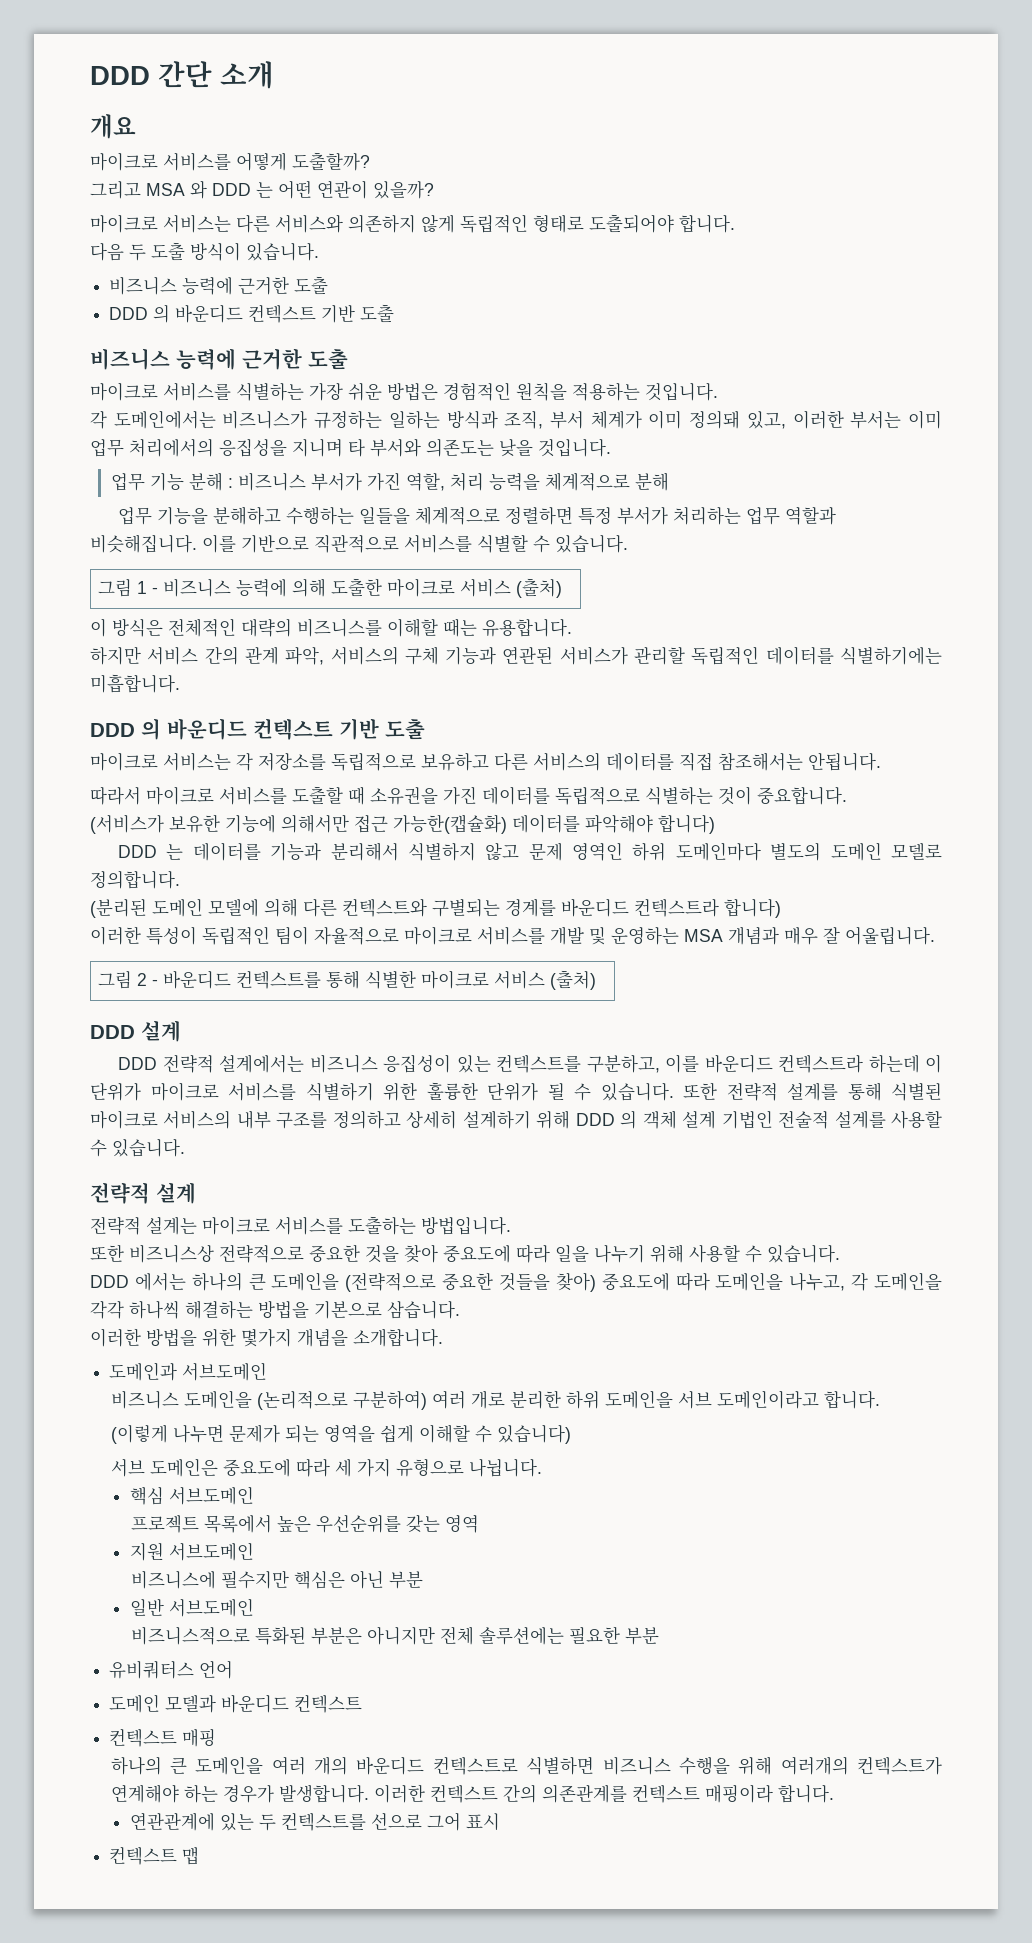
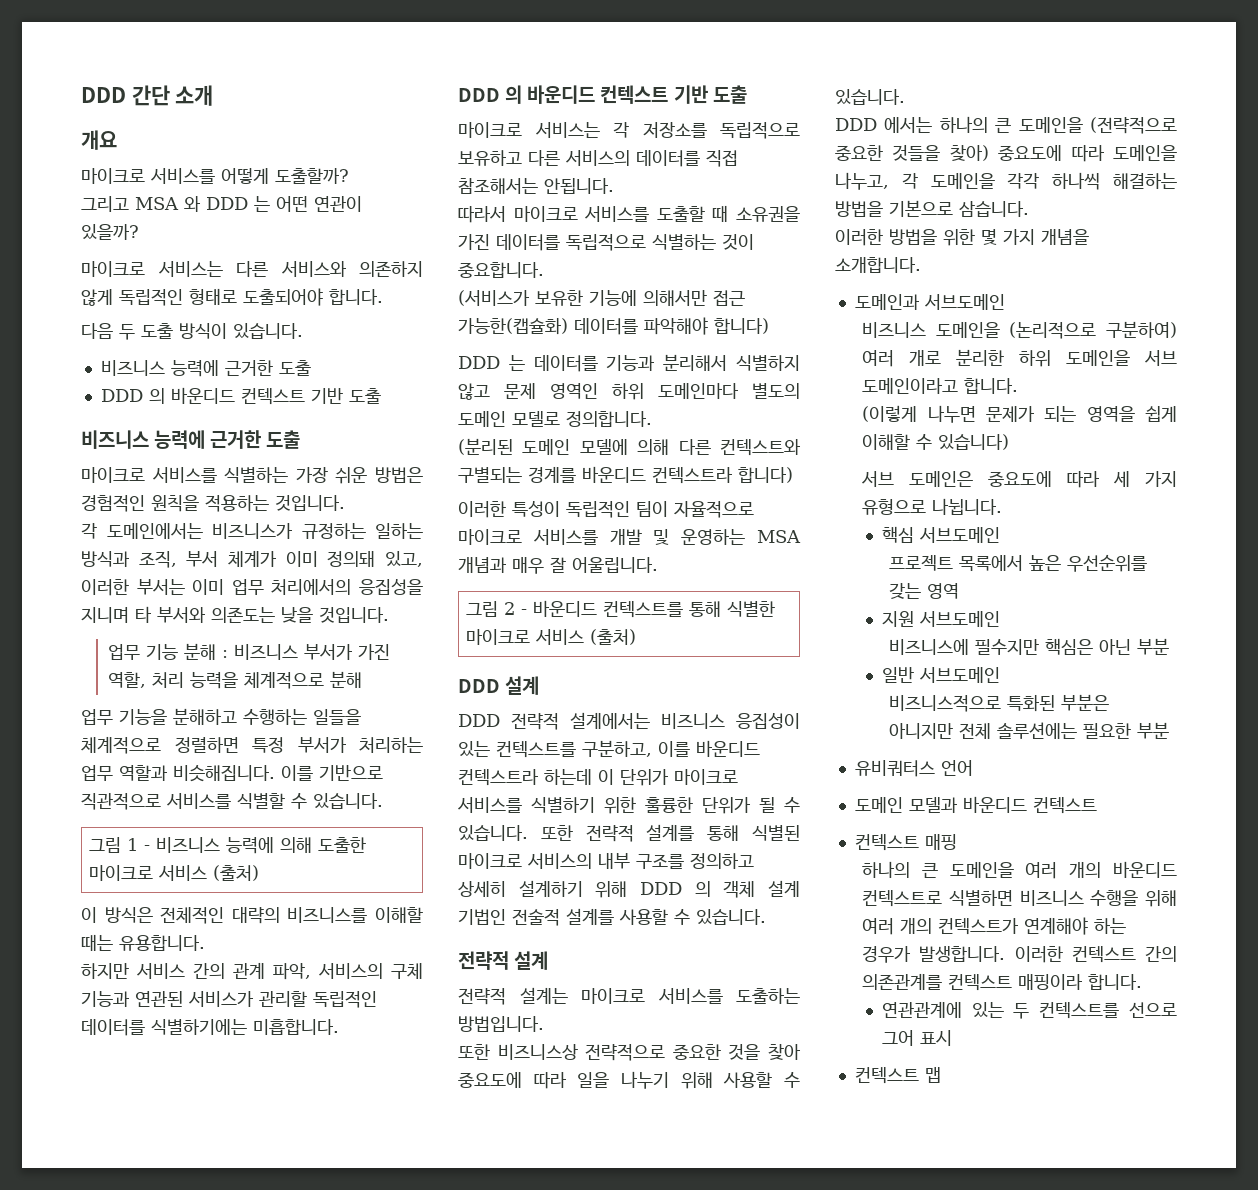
[241,1328,292,1347] 몇가지 -> [981,229,1035,245] 몇 가지
[780,1756,849,1775] 여러개의 -> [862,918,933,935] 여러 개의

